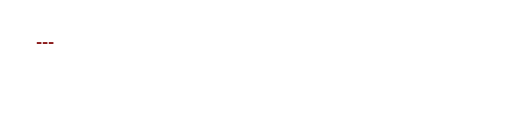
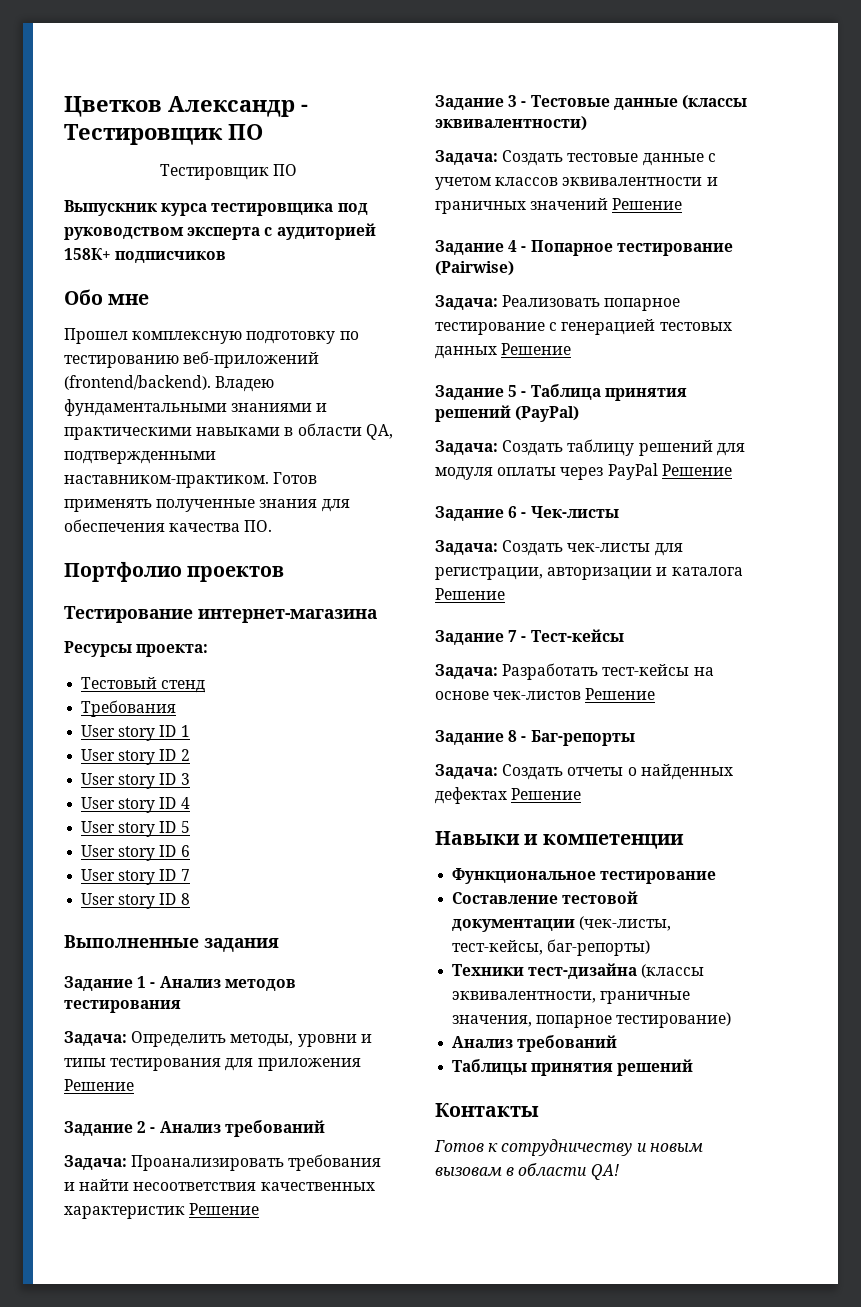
[36,42,54,48] --- -> [64,96,308,117] [64,124,263,145] [159,164,298,180] [64,200,368,216] [64,223,376,240] [64,248,227,263] [64,289,150,305] [64,328,359,344] [64,351,320,368] [64,375,275,392] [64,399,328,416] [64,423,393,440] [64,451,216,464] [64,472,318,488] [64,499,350,512] [64,519,273,532] [64,561,285,582] [64,606,377,623] [64,641,209,657] [81,677,206,693] [81,700,177,717] [81,725,190,741] [81,749,190,765] [81,773,190,789] [81,797,190,813] [81,821,190,837] [81,845,190,861] [81,869,190,885] [81,893,190,909] [64,935,279,952] [64,976,296,991] [64,1000,181,1013] [64,1031,372,1047] [64,1058,361,1071] [64,1079,134,1091] [64,1120,325,1137] [64,1154,382,1171] [64,1179,375,1191] [64,1203,260,1219] [435,95,747,110] [435,116,587,131] [435,150,716,166] [435,177,718,190] [435,198,683,214] [435,240,733,256] [435,261,514,276] [435,295,681,311] [435,319,732,335] [435,343,572,359] [435,384,687,401] [435,405,580,422] [435,439,745,456] [435,463,732,480] [435,506,619,521] [435,540,683,556] [435,567,743,580] [435,588,505,600] [435,629,624,645] [435,663,714,680] [435,688,656,700] [435,730,635,746] [435,764,733,780] [435,787,582,804] [435,831,684,849] [452,868,717,884] [452,891,639,904] [452,916,672,932] [452,939,651,956] [452,963,705,979] [452,991,691,1004] [452,1012,732,1028] [452,1035,618,1052] [452,1059,694,1076] [435,1103,539,1117] [434,1139,703,1156] [435,1163,619,1180] Цветков Александр - Тестировщик ПО // Тестировщик ПО // Выпускник курса тестировщика под руководством эксперта с аудиторией 158К+ подписчиков // Обо мне // Прошел комплексную подготовку по тестированию веб-приложений (frontend/backend). Владею фундаментальными знаниями и практическими навыками в области QA, подтвержденными наставником-практиком. Готов применять полученные знания для обеспечения качества ПО. // Портфолио проектов // Тестирование интернет-магазина // Ресурсы проекта: // Тестовый стенд // Требования // User story ID 1 // User story ID 2 // User story ID 3 // User story ID 4 // User story ID 5 // User story ID 6 // User story ID 7 // User story ID 8 // Выполненные задания // Задание 1 - Анализ методов тестирования // Задача: Определить методы, уровни и типы тестирования для приложения Решение // Задание 2 - Анализ требований // Задача: Проанализировать требования и найти несоответствия качественных характеристик Решение // Задание 3 - Тестовые данные (классы эквивалентности) // Задача: Создать тестовые данные с учетом классов эквивалентности и граничных значений Решение // Задание 4 - Попарное тестирование (Pairwise) // Задача: Реализовать попарное тестирование с генерацией тестовых данных Решение // Задание 5 - Таблица принятия решений (PayPal) // Задача: Создать таблицу решений для модуля оплаты через PayPal Решение // Задание 6 - Чек-листы // Задача: Создать чек-листы для регистрации, авторизации и каталога Решение // Задание 7 - Тест-кейсы // Задача: Разработать тест-кейсы на основе чек-листов Решение // Задание 8 - Баг-репорты // Задача: Создать отчеты о найденных дефектах Решение // Навыки и компетенции // Функциональное тестирование // Составление тестовой документации (чек-листы, тест-кейсы, баг-репорты) // Техники тест-дизайна (классы эквивалентности, граничные значения, попарное тестирование) // Анализ требований // Таблицы принятия решений // Контакты // Готов к сотрудничеству и новым вызовам в области QA!

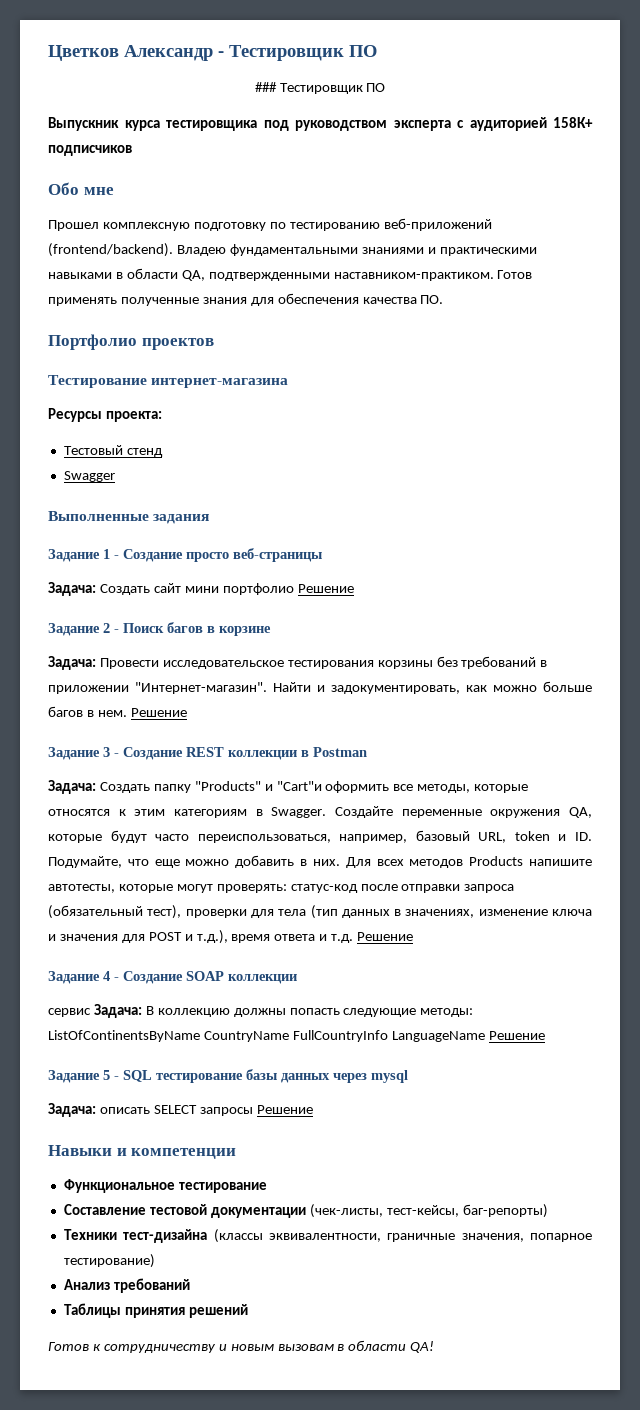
(263, 132) none -> [254,82,277,92] ###
[81,700,177,717] [81,725,190,741] [81,749,190,765] [81,773,190,789] [81,797,190,813] [81,821,190,837] [81,845,190,861] [81,869,190,885] [81,893,190,909] Требования // User story ID 1 // User story ID 2 // User story ID 3 // User story ID 4 // User story ID 5 // User story ID 6 // User story ID 7 // User story ID 8 -> [63,471,115,482] Swagger
[159,976,296,991] [64,1000,181,1013] [64,1031,372,1047] [64,1058,361,1071] [64,1079,134,1091] [64,1120,325,1137] [64,1154,382,1171] [64,1179,375,1191] [64,1203,260,1219] [435,95,747,110] [435,116,587,131] [435,150,716,166] [435,177,718,190] [435,198,683,214] [435,240,733,256] [435,261,514,276] [435,295,681,311] [435,319,732,335] [435,343,572,359] [435,384,687,401] [435,405,580,422] [435,439,745,456] [435,463,732,480] [435,506,619,521] [435,540,683,556] [435,567,743,580] [435,588,505,600] [435,629,624,645] [435,663,714,680] [435,688,656,700] [435,730,635,746] [435,764,733,780] [435,787,507,804] Анализ методов тестирования // Задача: Определить методы, уровни и типы тестирования для приложения Решение // Задание 2 - Анализ требований // Задача: Проанализировать требования и найти несоответствия качественных характеристик Решение // Задание 3 - Тестовые данные (классы эквивалентности) // Задача: Создать тестовые данные с учетом классов эквивалентности и граничных значений Решение // Задание 4 - Попарное тестирование (Pairwise) // Задача: Реализовать попарное тестирование с генерацией тестовых данных Решение // Задание 5 - Таблица принятия решений (PayPal) // Задача: Создать таблицу решений для модуля оплаты через PayPal Решение // Задание 6 - Чек-листы // Задача: Создать чек-листы для регистрации, авторизации и каталога Решение // Задание 7 - Тест-кейсы // Задача: Разработать тест-кейсы на основе чек-листов Решение // Задание 8 - Баг-репорты // Задача: Создать отчеты о найденных дефектах -> [123,548,322,562] [48,582,354,596] [48,622,271,636] [48,656,548,670] [48,681,592,694] [48,706,187,717] [48,747,367,760] [48,780,529,794] [48,806,592,818] [48,830,592,843] [48,855,592,868] [48,884,515,893] [48,905,593,919] [48,930,414,944] [48,971,297,984] [48,1004,474,1018] [48,1030,545,1042] [48,1069,408,1083] [48,1103,253,1117] Создание просто веб-страницы // Задача: Создать сайт мини портфолио Решение // Задание 2 - Поиск багов в корзине // Задача: Провести исследовательское тестирования корзины без требований в приложении "Интернет-магазин". Найти и задокументировать, как можно больше багов в нем. Решение // Задание 3 - Создание REST коллекции в Postman // Задача: Создать папку "Products" и "Cart"и оформить все методы, которые относятся к этим категориям в Swagger. Создайте переменные окружения QA, которые будут часто переиспользоваться, например, базовый URL, token и ID. Подумайте, что еще можно добавить в них. Для всех методов Products напишите автотесты, которые могут проверять: статус-код после отправки запроса (обязательный тест), проверки для тела (тип данных в значениях, изменение ключа и значения для POST и т.д.), время ответа и т.д. Решение // Задание 4 - Создание SOAP коллекции // сервис Задача: В коллекцию должны попасть следующие методы: ListOfContinentsByName CountryName FullCountryInfo LanguageName Решение // Задание 5 - SQL тестирование базы данных через mysql // Задача: описать SELECT запросы
[435,1103,539,1117] // Контакты -> (248, 1311) none

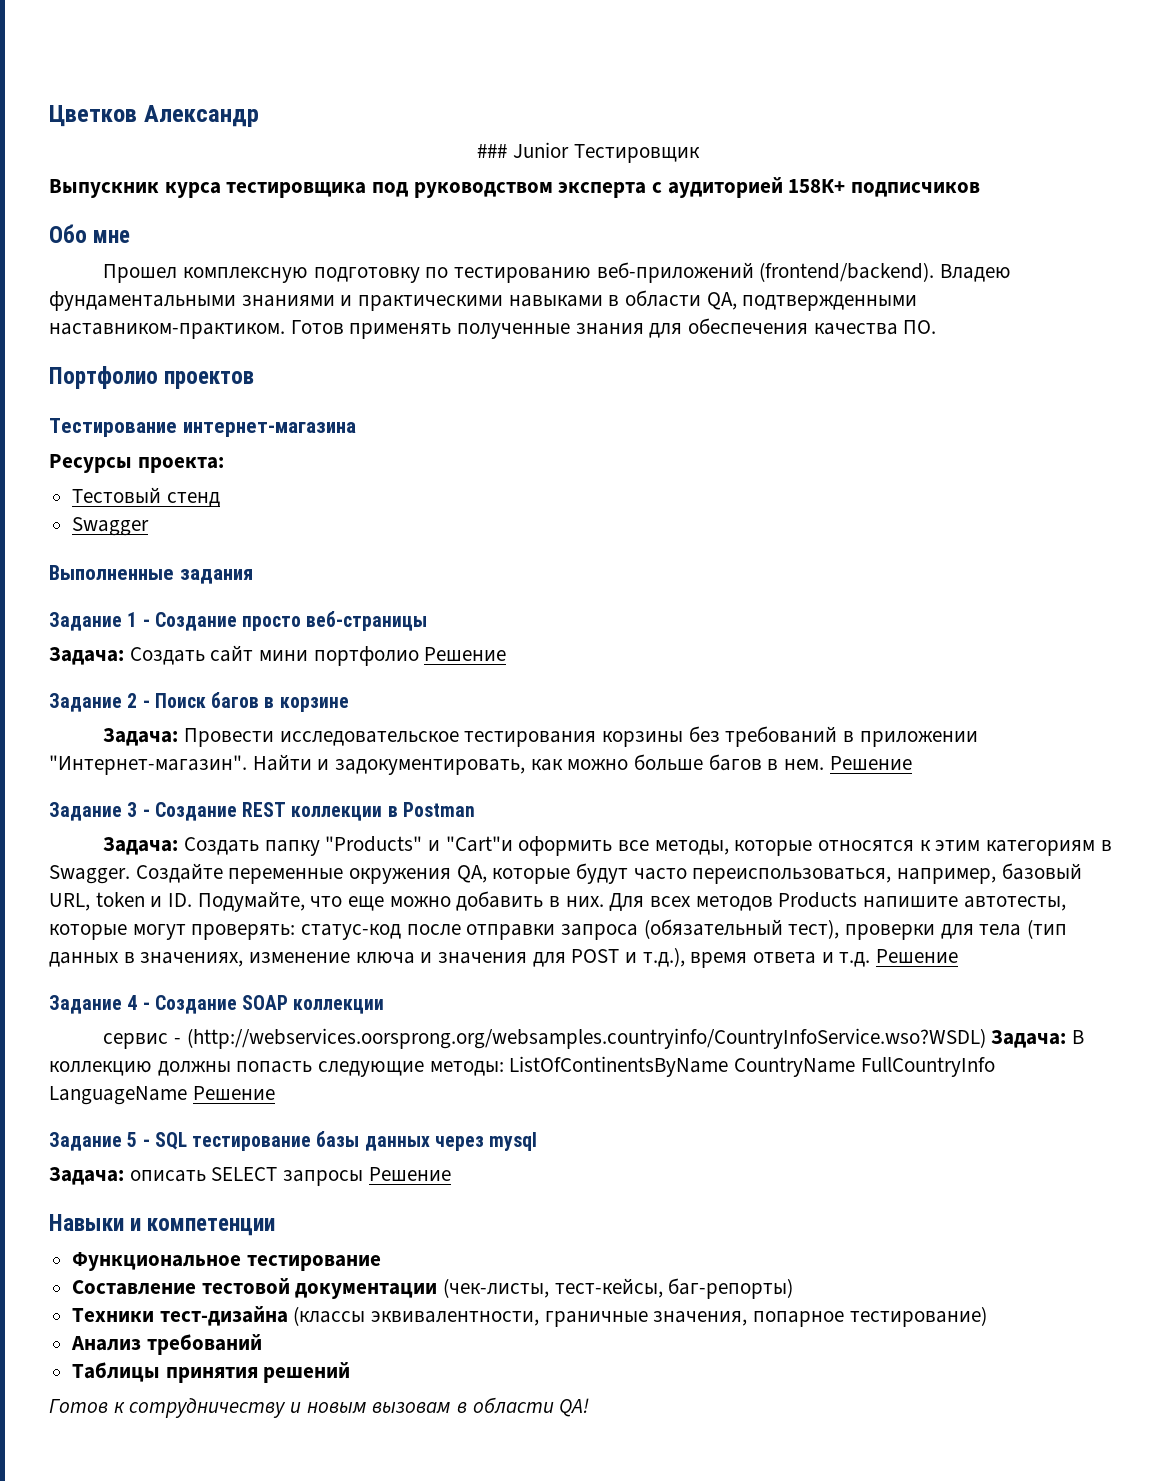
[218,45,377,61] - Тестировщик ПО -> (259, 116) none
[279,83,386,94] Тестировщик ПО -> [513,142,700,163] Junior Тестировщик
(91, 1012) none -> [173,1028,986,1049] - (http://webservices.oorsprong.org/websamples.countryinfo/CountryInfoService.wso?WSDL)

